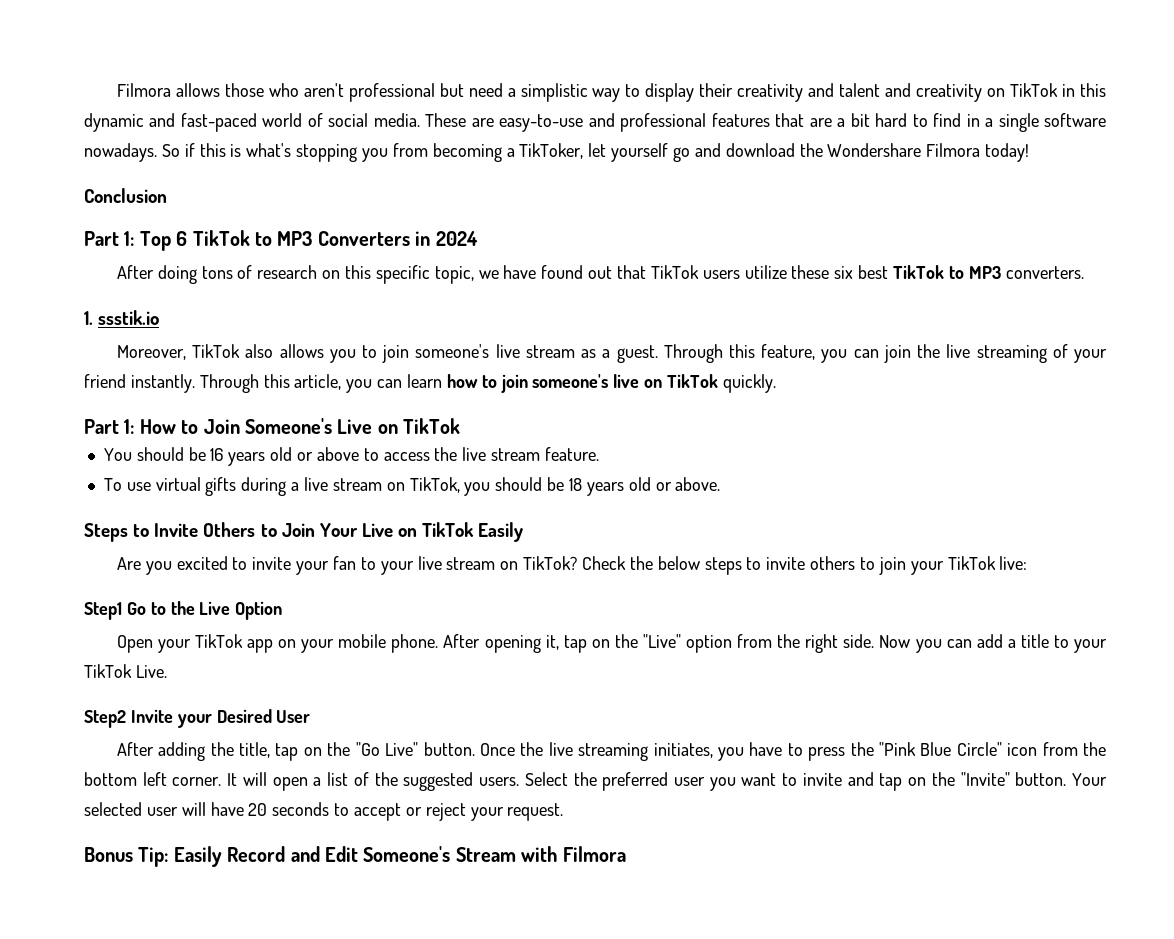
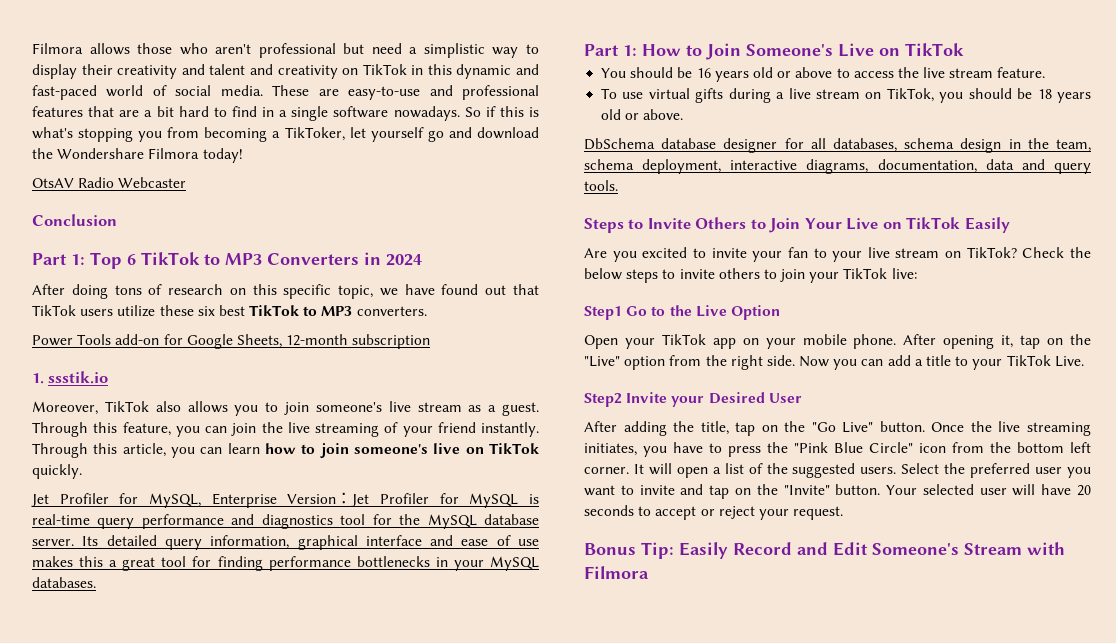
(1030, 152) none -> [32,177,187,188] // OtsAV Radio Webcaster
(1084, 272) none -> [32,334,431,349] // Power Tools add-on for Google Sheets, 12-month subscription
(776, 383) none -> [31,492,539,508] [32,514,539,529] [32,535,539,550] [32,556,539,571] [32,577,96,588] // Jet Profiler for MySQL, Enterprise Version：Jet Profiler for MySQL is real-time query performance and diagnostics tool for the MySQL database server. Its detailed query information, graphical interface and ease of use makes this a great tool for finding performance bottlenecks in your MySQL databases.
(721, 484) none -> [584,138,1091,153] [584,159,1091,174] [584,180,618,191] // DbSchema database designer for all databases, schema design in the team, schema deployment, interactive diagrams, documentation, data and query tools.

